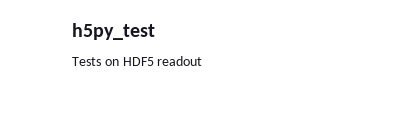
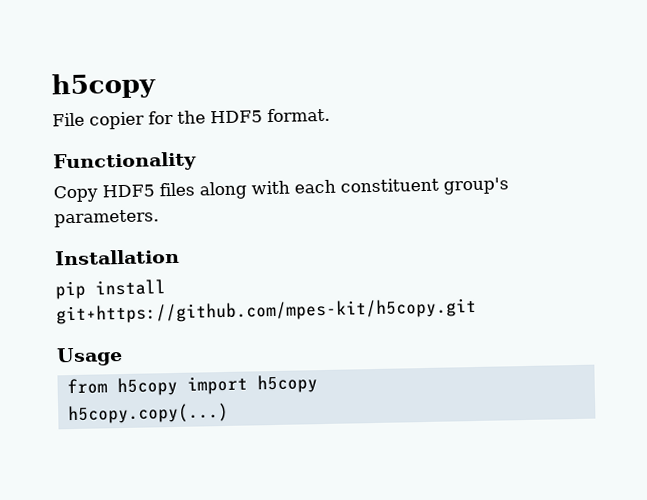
[72,23,155,40] [72,56,203,66] h5py_test // Tests on HDF5 readout -> [51,72,156,100] [52,107,330,130] [53,151,197,173] [53,177,509,203] [54,209,159,228] [54,248,180,266] [55,279,166,300] [56,297,477,325] [56,347,123,367] [66,374,318,397] [67,402,229,425] h5copy // File copier for the HDF5 format. // Functionality // Copy HDF5 files along with each constituent group's parameters. // Installation // pip install git+https://github.com/mpes-kit/h5copy.git // Usage // from h5copy import h5copy // h5copy.copy(...)

